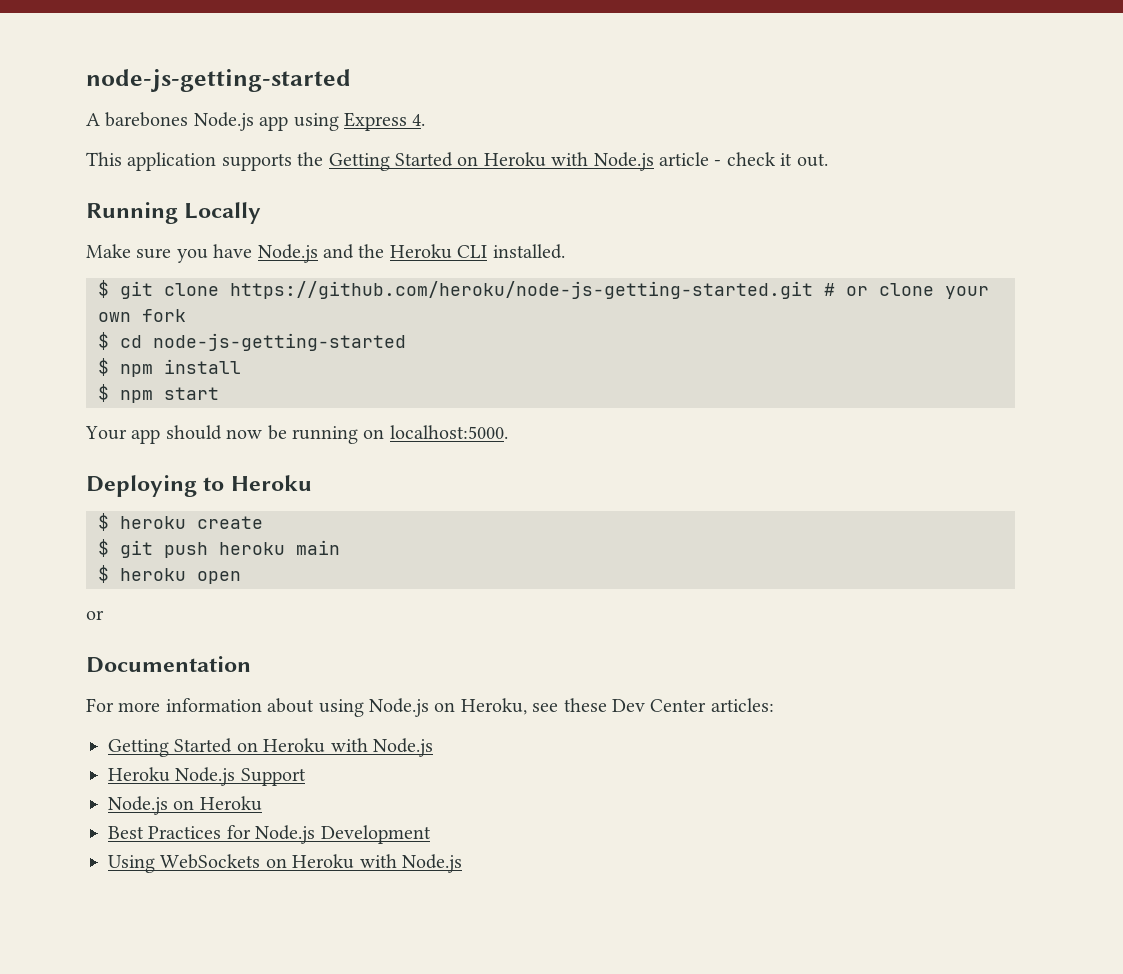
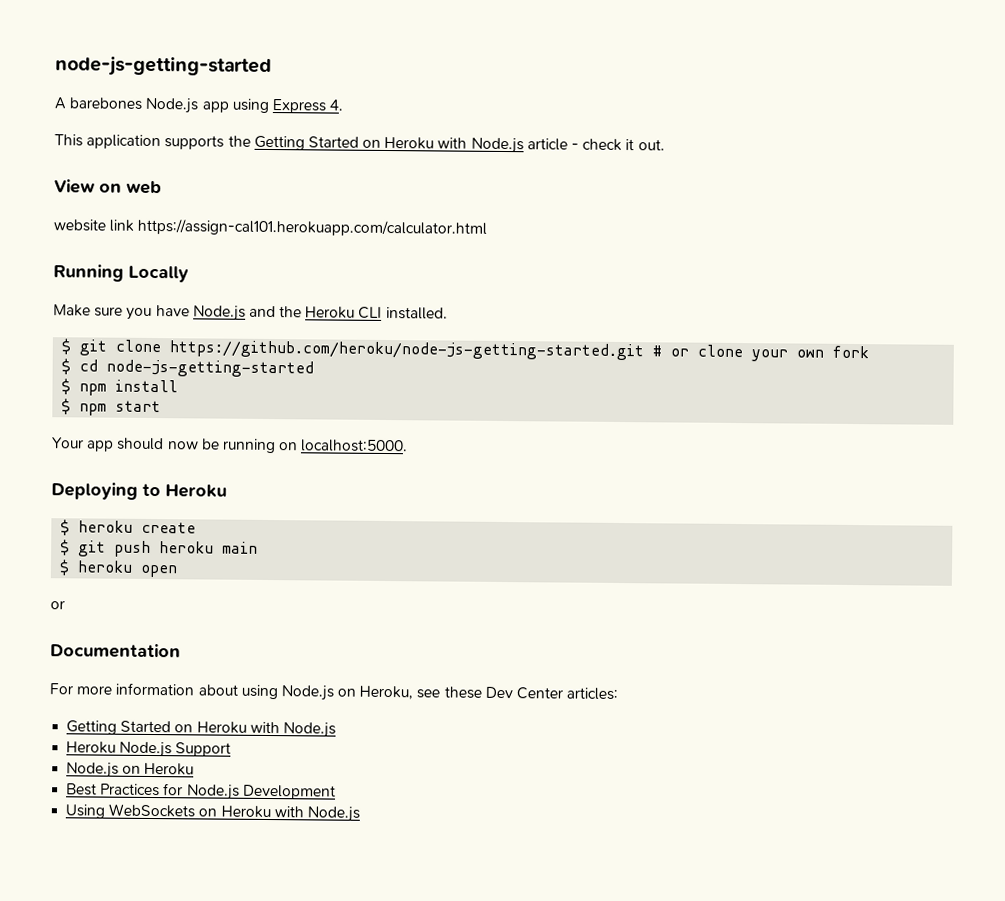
(828, 160) none -> [54,179,162,195] [53,218,488,237] // View on web // website link https://assign-cal101.herokuapp.com/calculator.html

